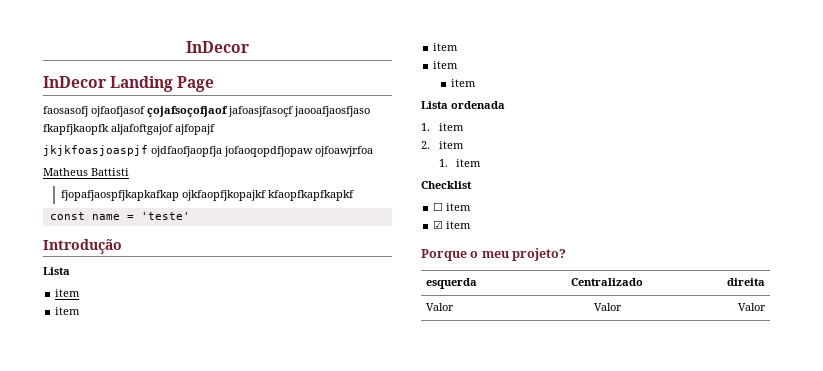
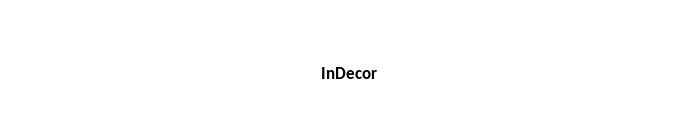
[186,41,249,53] [43,76,215,92] [43,106,370,117] [43,124,215,135] [43,145,373,157] [43,168,129,176] [60,190,354,201] [49,212,190,220] [43,239,122,254] [43,267,70,275] [55,289,81,297] [55,307,81,315] [433,43,459,51] [433,61,459,69] [450,79,476,87] [421,101,505,109] [421,123,464,131] [421,141,464,149] [438,159,482,167] [421,181,472,189] [433,202,472,211] [433,220,472,229] [421,248,567,261] [425,278,477,289] [571,278,643,286] [727,278,766,286] [425,303,454,311] [593,303,622,311] [738,303,767,311] InDecor // InDecor Landing Page // faosasofj ojfaofjasof çojafsoçofjaof jafoasjfasoçf jaooafjaosfjaso fkapfjkaopfk aljafoftgajof ajfopajf // jkjkfoasjoaspjf ojdfaofjaopfja jofaoqopdfjopaw ojfoawjrfoa // Matheus Battisti // fjopafjaospfjkapkafkap ojkfaopfjkopajkf kfaopfkapfkapkf // const name = 'teste' // Introdução // Lista // item // item // item // item // item // Lista ordenada // 1. item // 2. item // 1. item // Checklist // ☐ item // ☑ item // Porque o meu projeto? // esquerda | Centralizado | direita // Valor | Valor | Valor -> [320,67,377,79] InDecor

